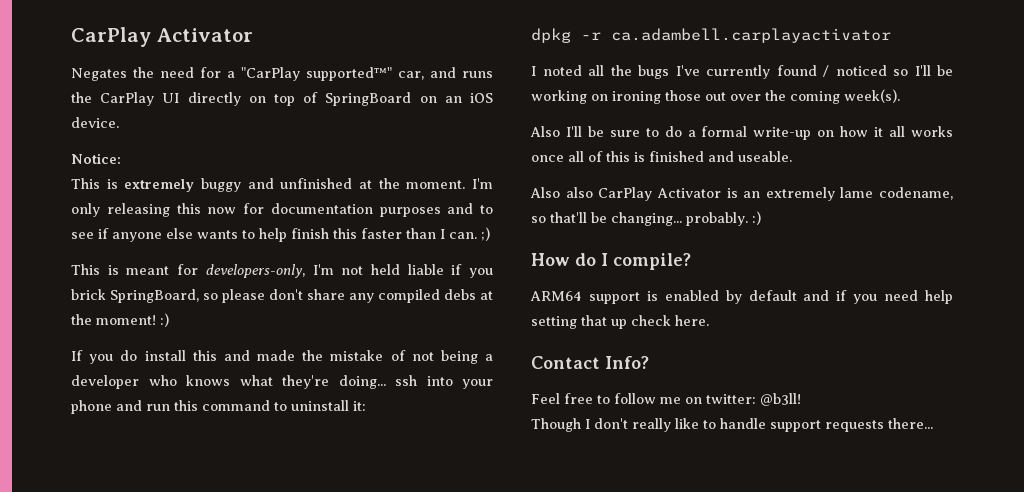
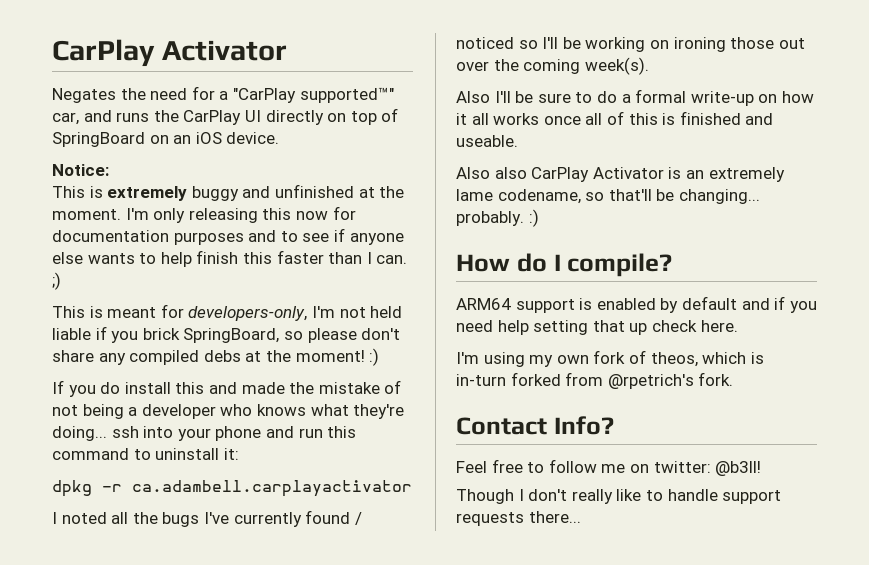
(709, 320) none -> [456,350,764,367] [456,372,734,389] // I'm using my own fork of theos, which is in-turn forked from @rpetrich's fork.

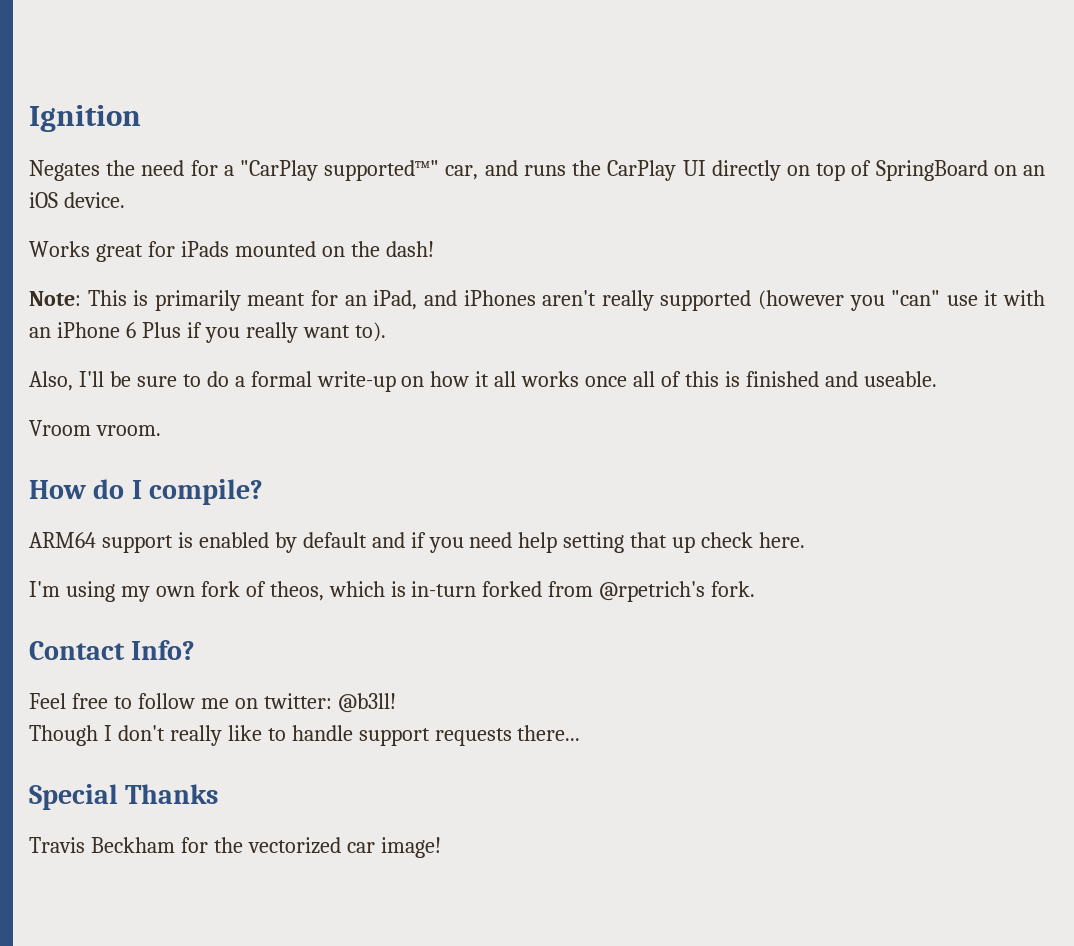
[52,39,287,67] CarPlay Activator -> [29,105,141,132] Ignition
[52,164,109,176] [52,184,405,201] [52,206,356,223] [52,228,404,245] [52,250,408,267] [52,272,61,290] [52,304,403,321] [52,326,401,343] [52,348,380,366] [52,380,402,397] [52,404,405,419] [52,426,357,441] [52,448,239,460] [52,480,412,497] [52,510,362,527] [456,37,805,52] [456,57,649,75] [456,91,490,103] Notice: // This is extremely buggy and unfinished at the moment. I'm only releasing this now for documentation purposes and to see if anyone else wants to help finish this faster than I can. ;) // This is meant for developers-only, I'm not held liable if you brick SpringBoard, so please don't share any compiled debs at the moment! :) // If you do install this and made the mistake of not being a developer who knows what they're doing... ssh into your phone and run this command to uninstall it: // dpkg -r ca.adambell.carplayactivator // I noted all the bugs I've currently found / noticed so I'll be working on ironing those out over the coming week(s). // Also -> [29,241,434,262] [29,290,1045,311] [29,322,386,343] [29,371,73,391] Works great for iPads mounted on the dash! // Note: This is primarily meant for an iPad, and iPhones aren't really supported (however you "can" use it with an iPhone 6 Plus if you really want to). // Also,
[456,167,785,182] [456,189,760,204] [456,209,539,227] Also also CarPlay Activator is an extremely lame codename, so that'll be changing... probably. :) -> [29,420,161,436] Vroom vroom.
(581, 517) none -> [29,784,219,810] [29,837,441,858] // Special Thanks // Travis Beckham for the vectorized car image!

